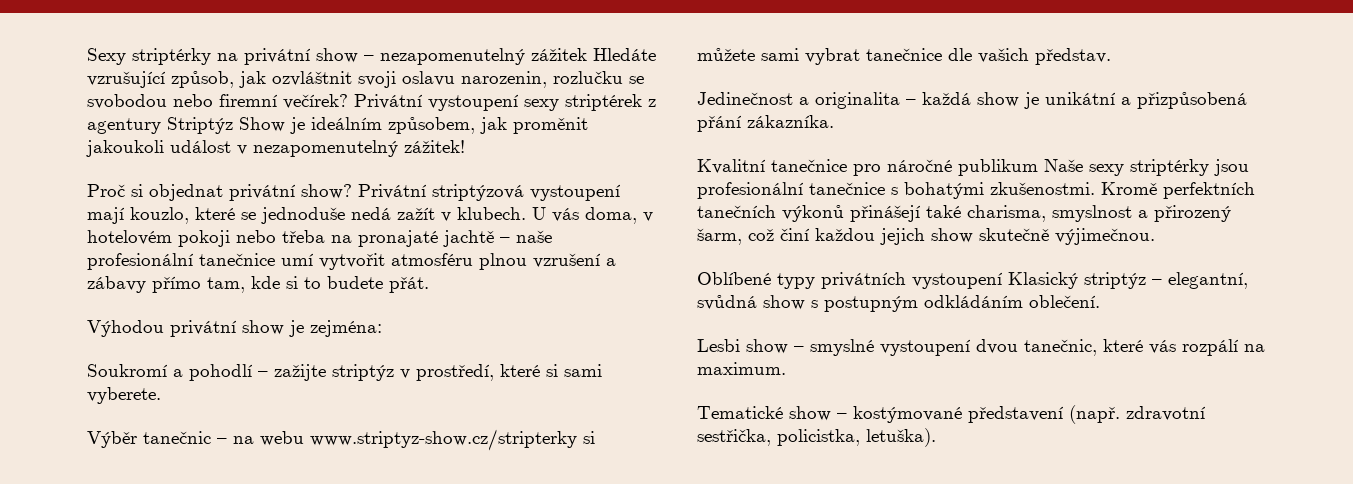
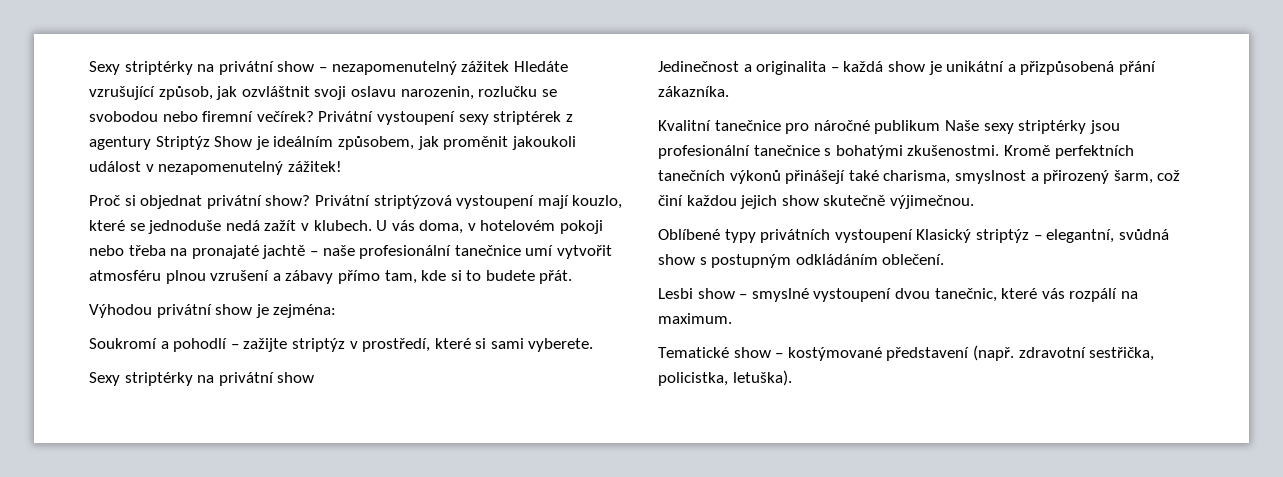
[87,429,595,451] [697,48,1111,65] Výběr tanečnic – na webu www.striptyz-show.cz/stripterky si můžete sami vybrat tanečnice dle vašich představ. -> [89,372,315,386] Sexy striptérky na privátní show

